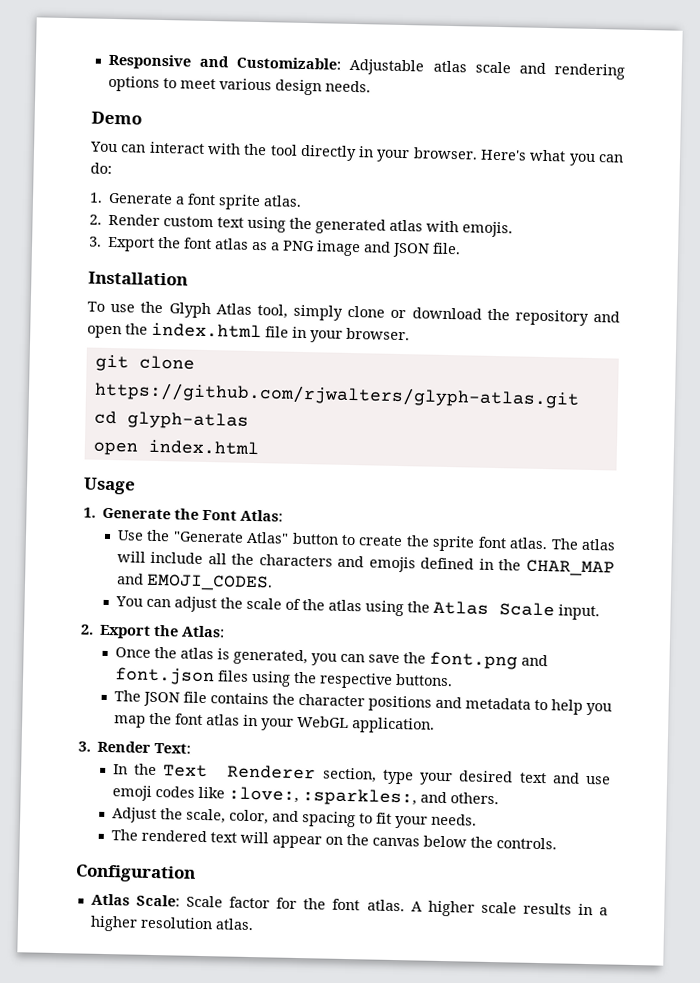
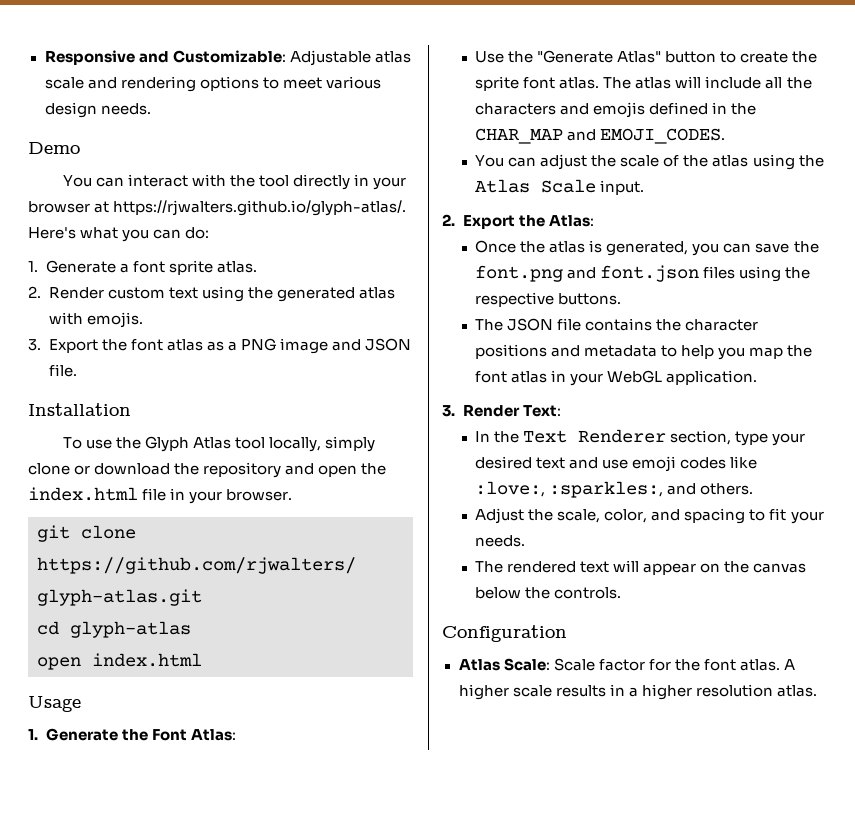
[412,147,478,160] browser. -> [28,200,407,216] browser at https://rjwalters.github.io/glyph-atlas/.
[256,304,288,319] tool, -> [235,437,322,452] tool locally,

